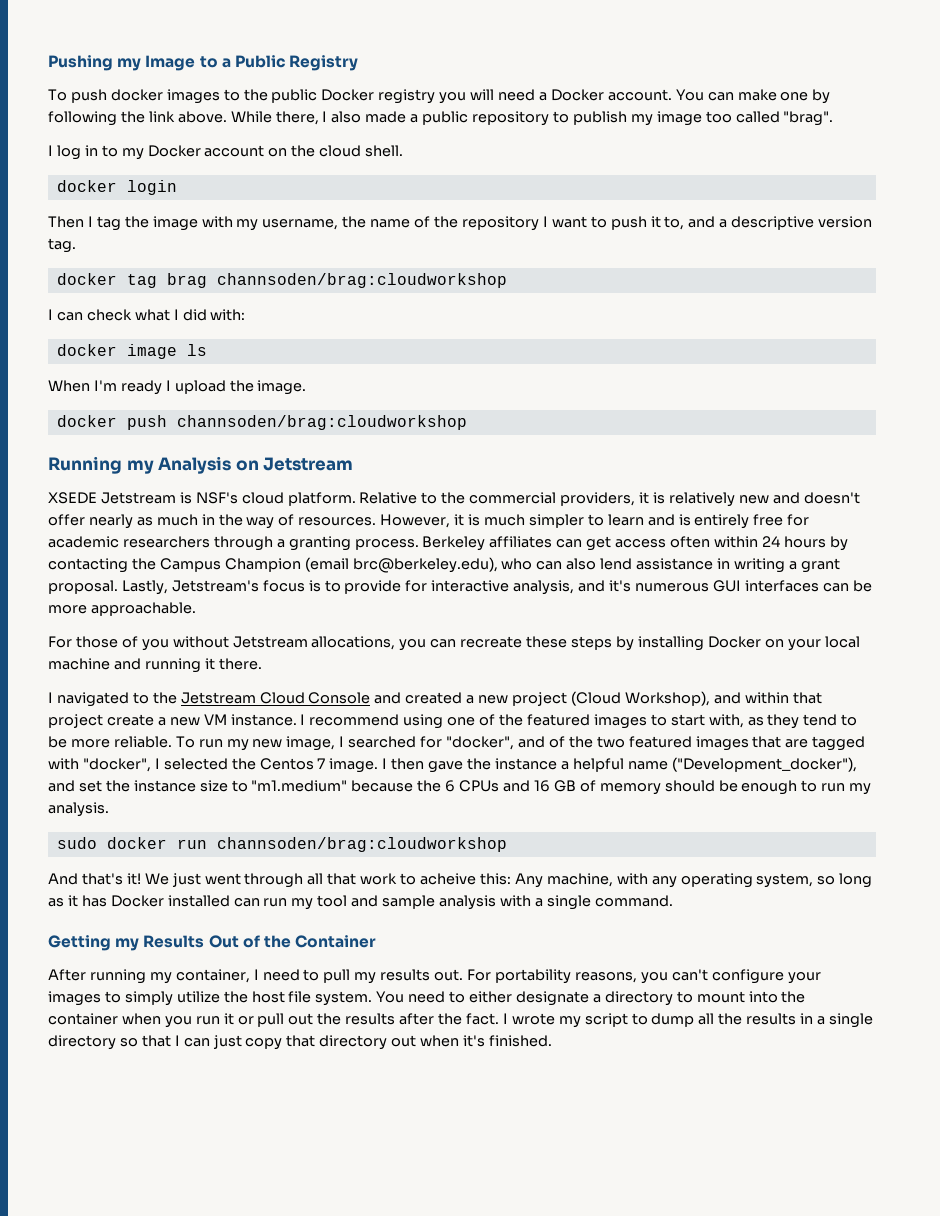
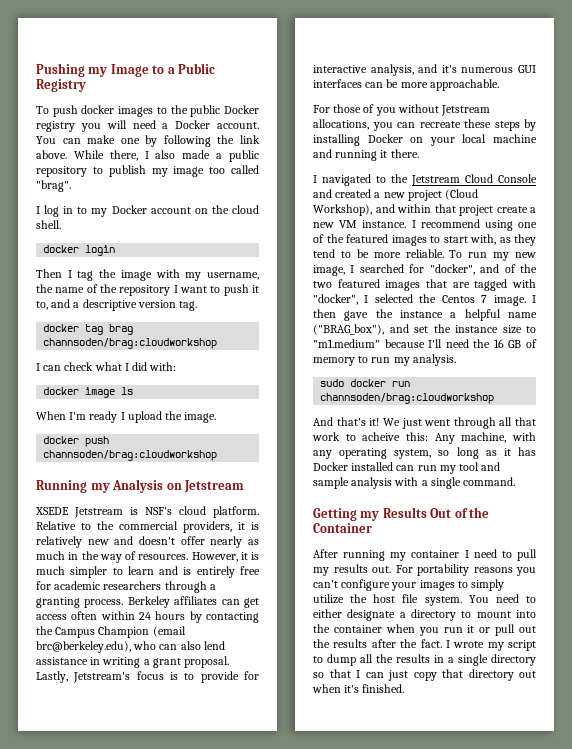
[671,757,857,772] ("Development_docker"), -> [313,324,384,335] ("BRAG_box"),
[417,780,531,792] the 6 CPUs and -> [428,339,491,348] I'll need the
[664,780,798,795] should be enough -> (355, 361) none
[175,969,250,983] container, -> [411,550,460,558] container
[574,972,637,983] reasons, -> [473,567,513,573] reasons

